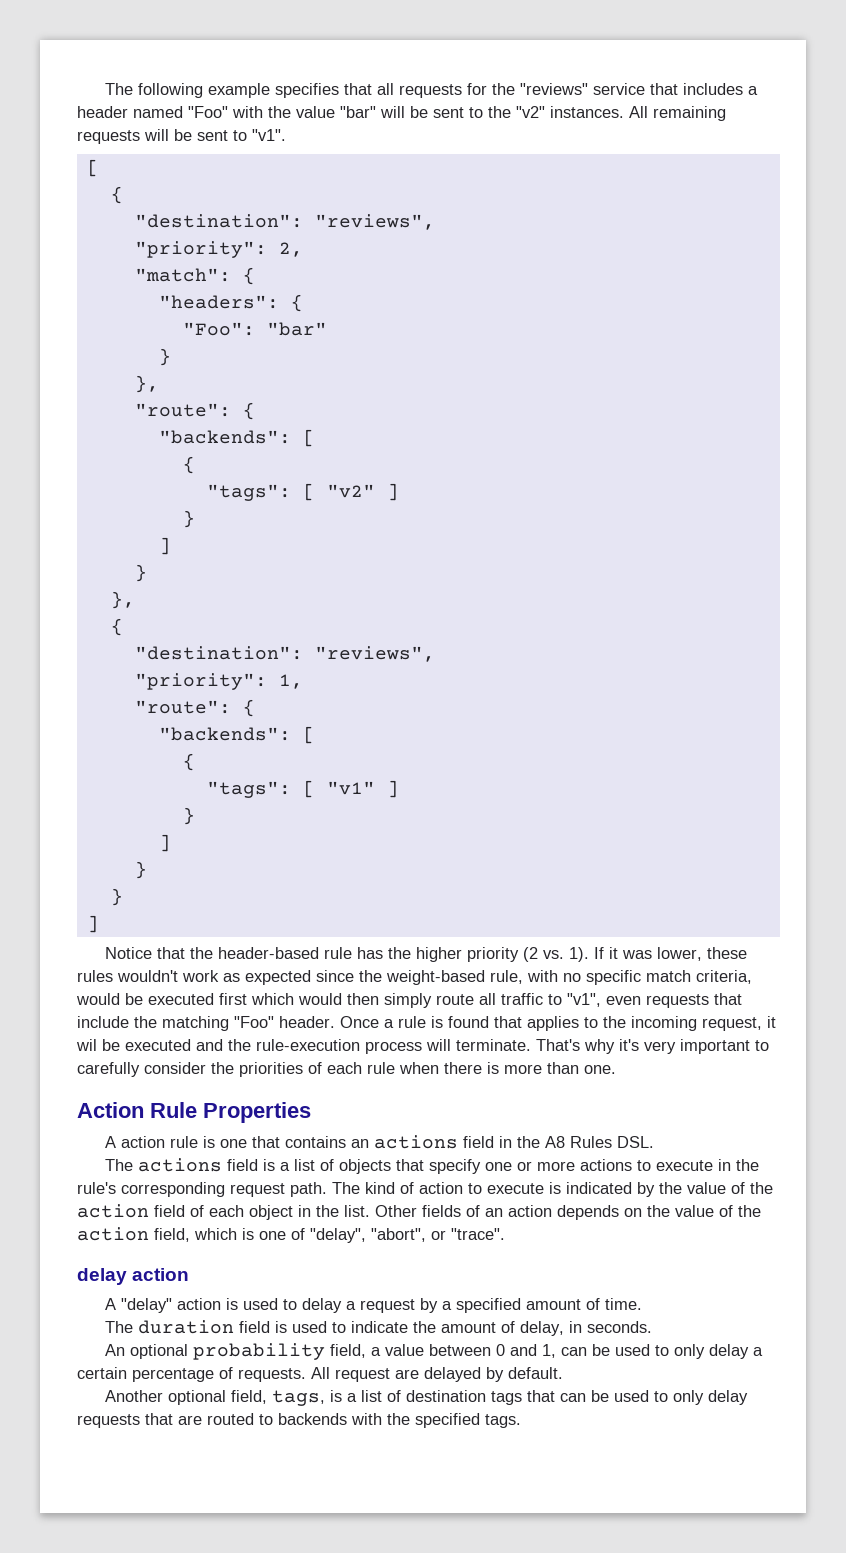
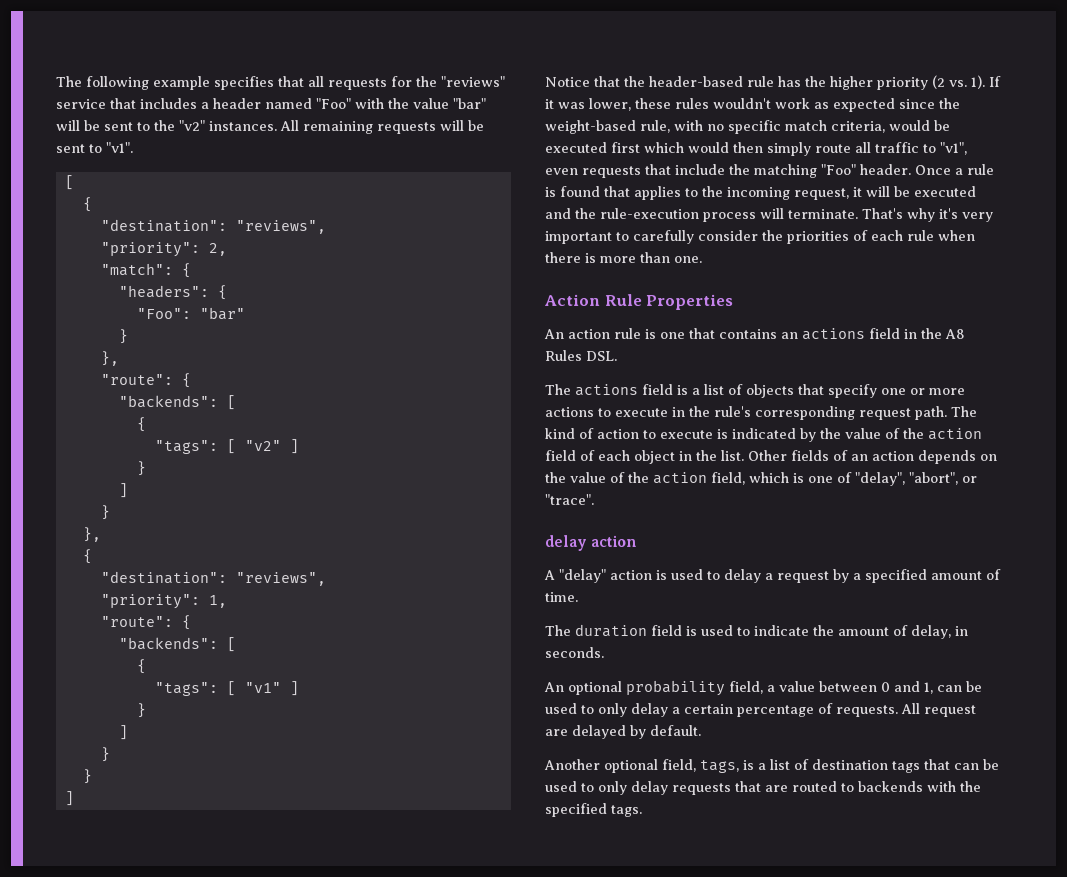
[76,1039,97,1051] wil -> [866,186,890,197] will
[105,1136,117,1148] A -> [544,329,564,339] An

